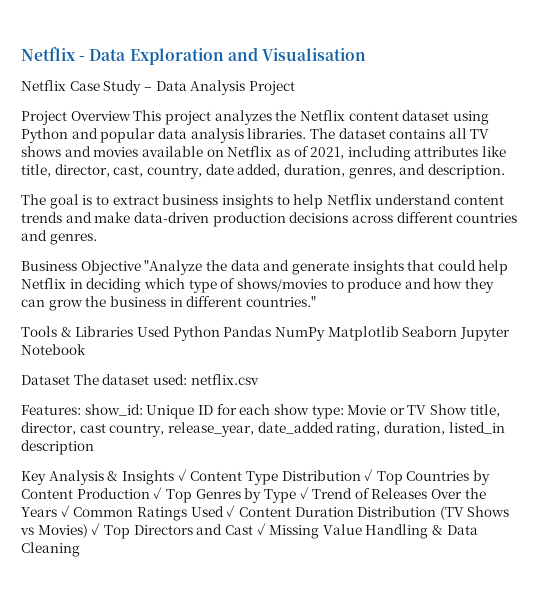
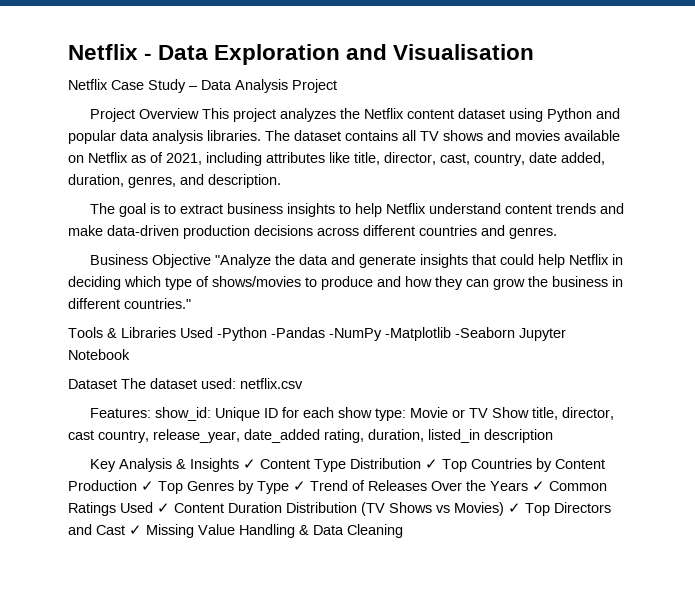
[172,326,458,341] Python Pandas NumPy Matplotlib Seaborn -> [217,327,515,341] -Python -Pandas -NumPy -Matplotlib -Seaborn

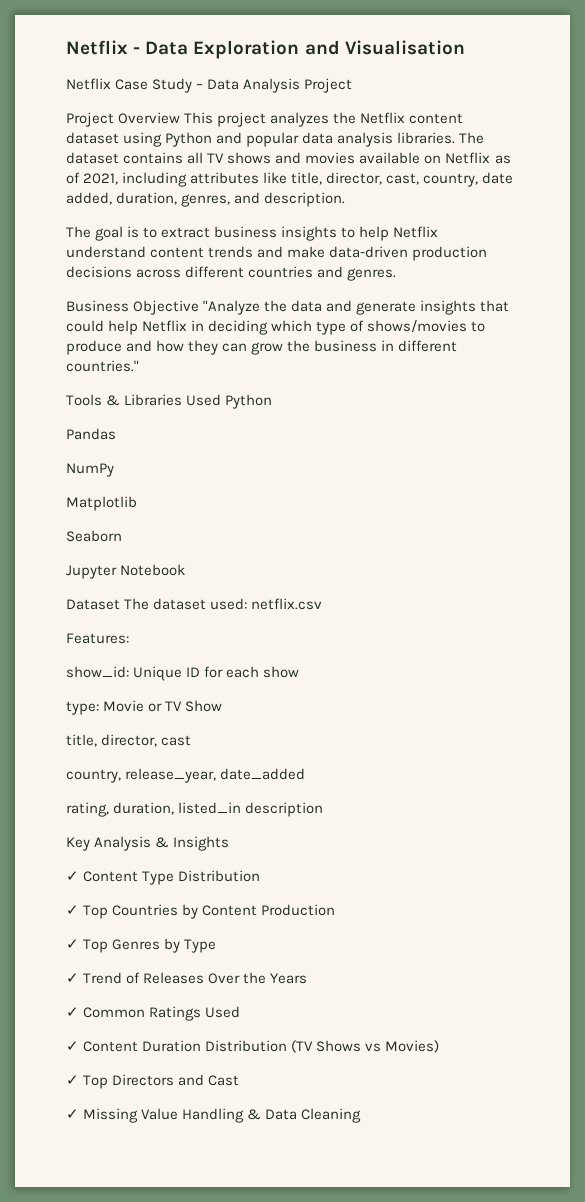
[217,327,515,341] -Python -Pandas -NumPy -Matplotlib -Seaborn -> [225,394,273,409] [66,428,116,440] [66,463,114,477] [66,496,137,511] [66,530,122,542] Python // Pandas // NumPy // Matplotlib // Seaborn //
(152, 413) none -> (129, 638) //
(373, 412) none -> (300, 672) //
(530, 412) none -> (223, 706) //
(94, 435) none -> (192, 740) //
(320, 436) none -> (306, 774) //
(240, 465) none -> (230, 843) //
(422, 463) none -> (261, 876) //
(137, 485) none -> (336, 910) //
(289, 487) none -> (217, 946) //
(528, 486) none -> (308, 978) //
(153, 507) none -> (241, 1012) //
(504, 509) none -> (440, 1046) //
(125, 530) none -> (240, 1080) //

